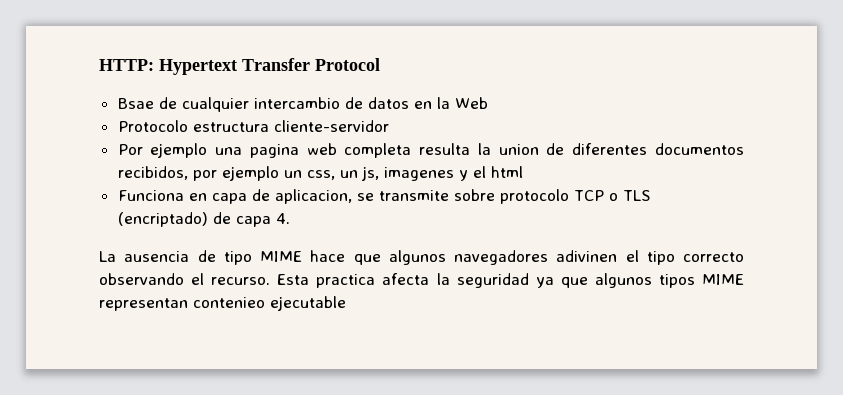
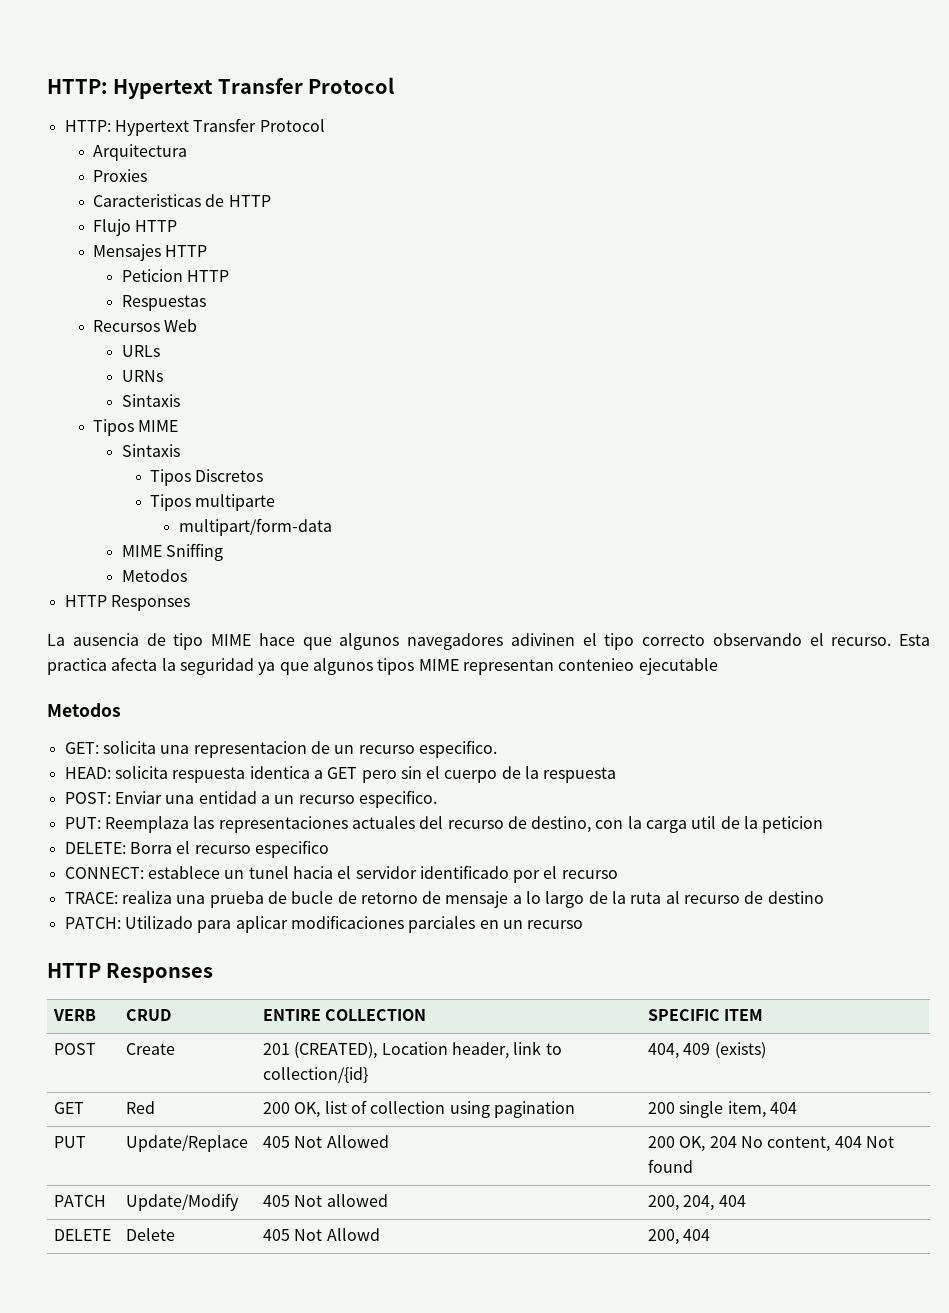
[99,58,380,75] [117,97,488,112] [117,120,389,132] [117,143,744,158] [117,166,523,181] [117,189,650,204] [117,212,290,227] HTTP: Hypertext Transfer Protocol // Bsae de cualquier intercambio de datos en la Web // Protocolo estructura cliente-servidor // Por ejemplo una pagina web completa resulta la union de diferentes documentos recibidos, por ejemplo un css, un js, imagenes y el html // Funciona en capa de aplicacion, se transmite sobre protocolo TCP o TLS (encriptado) de capa 4. -> [47,77,395,99] [64,118,325,136] [93,144,188,161] [93,169,148,182] [93,194,271,207] [93,219,178,236] [93,244,208,261] [121,269,229,282] [121,295,206,311] [93,319,198,332] [121,345,160,357] [121,370,163,382] [121,394,180,407] [93,419,179,436] [121,444,180,457] [150,469,264,486] [150,494,276,511] [178,518,332,536] [121,543,223,561] [121,569,187,582] [64,595,190,611] HTTP: Hypertext Transfer Protocol // HTTP: Hypertext Transfer Protocol // Arquitectura // Proxies // Caracteristicas de HTTP // Flujo HTTP // Mensajes HTTP // Peticion HTTP // Respuestas // Recursos Web // URLs // URNs // Sintaxis // Tipos MIME // Sintaxis // Tipos Discretos // Tipos multiparte // multipart/form-data // MIME Sniffing // Metodos // HTTP Responses
(346, 303) none -> [47,703,121,717] [64,740,497,758] [64,766,617,783] [64,790,437,808] [64,816,824,833] [64,840,329,858] [64,865,618,883] [64,891,824,908] [64,915,584,933] [47,963,214,983] [53,1009,97,1021] [126,1009,172,1021] [263,1009,427,1021] [648,1009,764,1021] [54,1043,97,1055] [126,1043,176,1055] [263,1041,562,1059] [263,1067,369,1083] [648,1042,766,1059] [54,1102,85,1114] [126,1101,156,1114] [263,1100,575,1118] [648,1101,798,1118] [54,1136,87,1148] [126,1135,249,1152] [263,1135,389,1148] [648,1136,894,1152] [648,1159,694,1173] [54,1195,107,1207] [126,1193,240,1211] [263,1194,388,1207] [648,1195,746,1211] [54,1229,112,1241] [126,1228,176,1241] [263,1228,380,1241] [648,1229,711,1245] // Metodos // GET: solicita una representacion de un recurso especifico. // HEAD: solicita respuesta identica a GET pero sin el cuerpo de la respuesta // POST: Enviar una entidad a un recurso especifico. // PUT: Reemplaza las representaciones actuales del recurso de destino, con la carga util de la peticion // DELETE: Borra el recurso especifico // CONNECT: establece un tunel hacia el servidor identificado por el recurso // TRACE: realiza una prueba de bucle de retorno de mensaje a lo largo de la ruta al recurso de destino // PATCH: Utilizado para aplicar modificaciones parciales en un recurso // HTTP Responses // VERB | CRUD | ENTIRE COLLECTION | SPECIFIC ITEM // POST | Create | 201 (CREATED), Location header, link to collection/{id} | 404, 409 (exists) // GET | Red | 200 OK, list of collection using pagination | 200 single item, 404 // PUT | Update/Replace | 405 Not Allowed | 200 OK, 204 No content, 404 Not found // PATCH | Update/Modify | 405 Not allowed | 200, 204, 404 // DELETE | Delete | 405 Not Allowd | 200, 404

